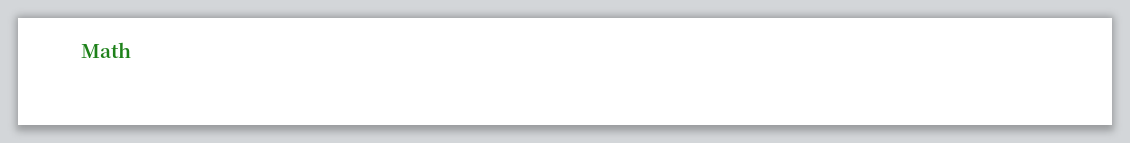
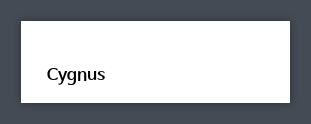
[81,42,131,58] Math -> [47,68,105,85] Cygnus

